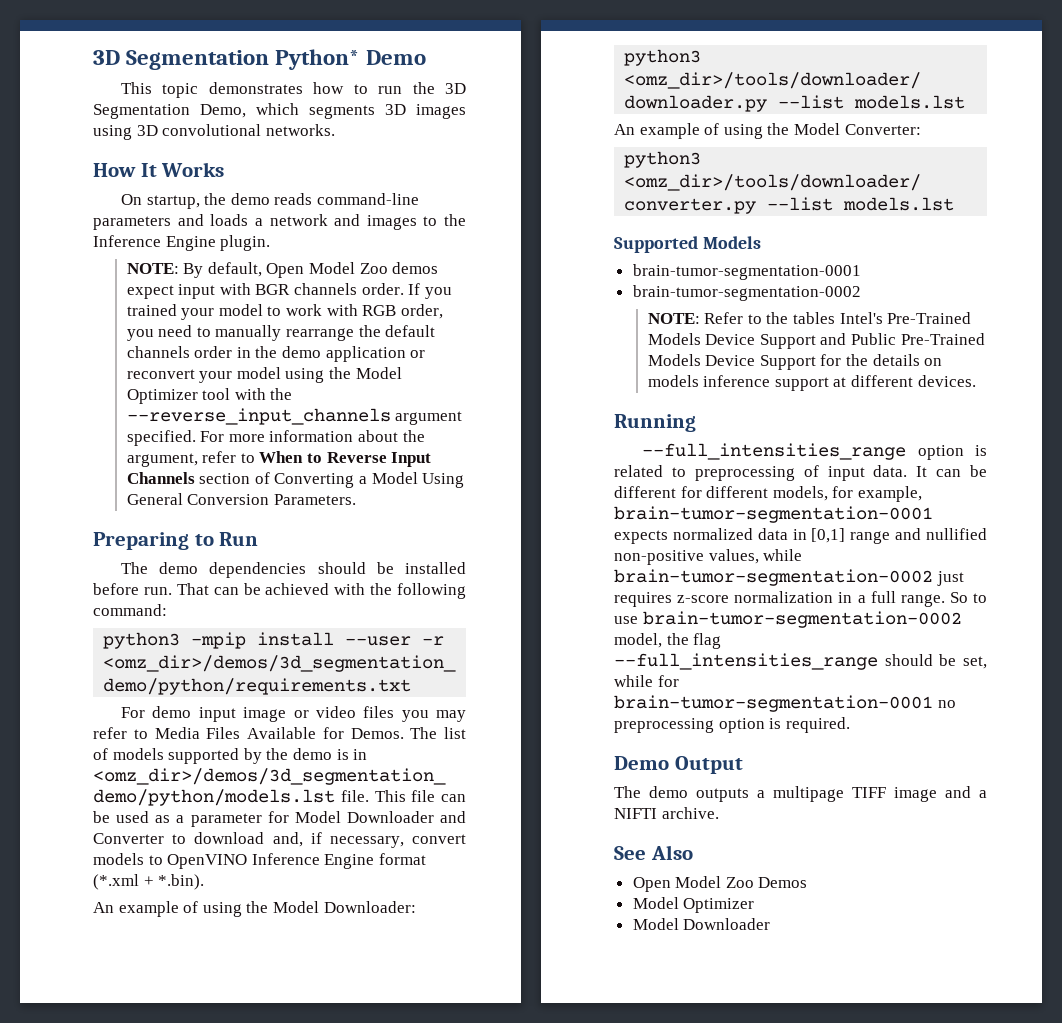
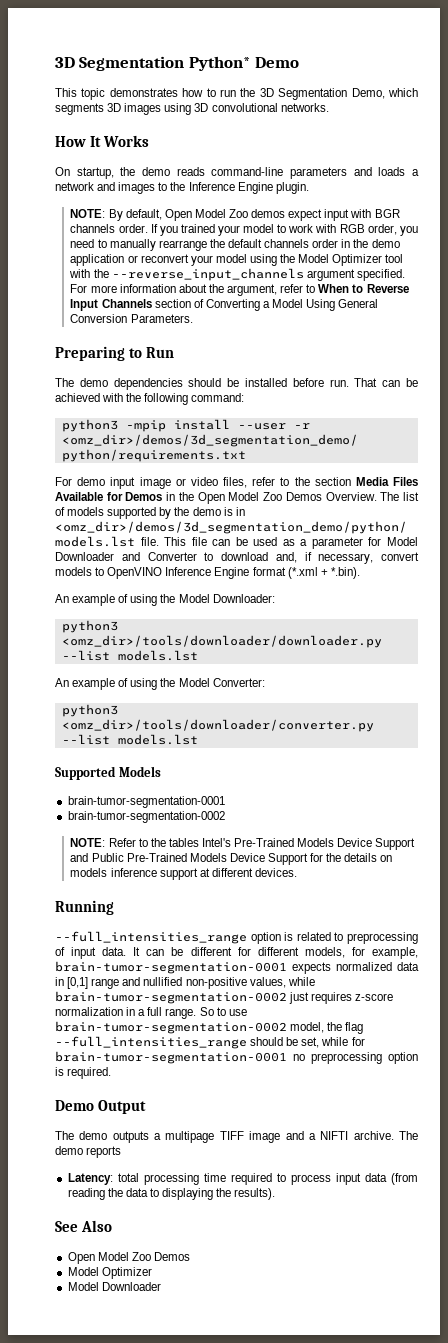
[363,706,467,722] [93,727,404,739] files you may refer to Media Files Available for Demos. -> [223,477,418,488] [55,492,377,504] files, refer to the section Media Files Available for Demos in the Open Model Zoo Demos Overview.
(719, 813) none -> [399,1131,419,1140] [55,1146,122,1158] [67,1173,418,1185] [67,1188,276,1200] The demo reports // Latency: total processing time required to process input data (from reading the data to displaying the results).

